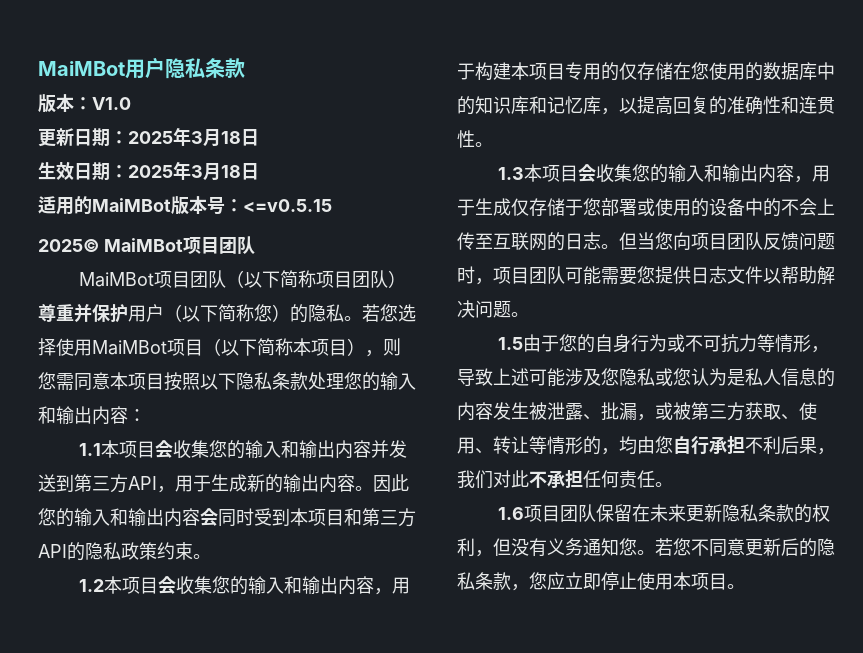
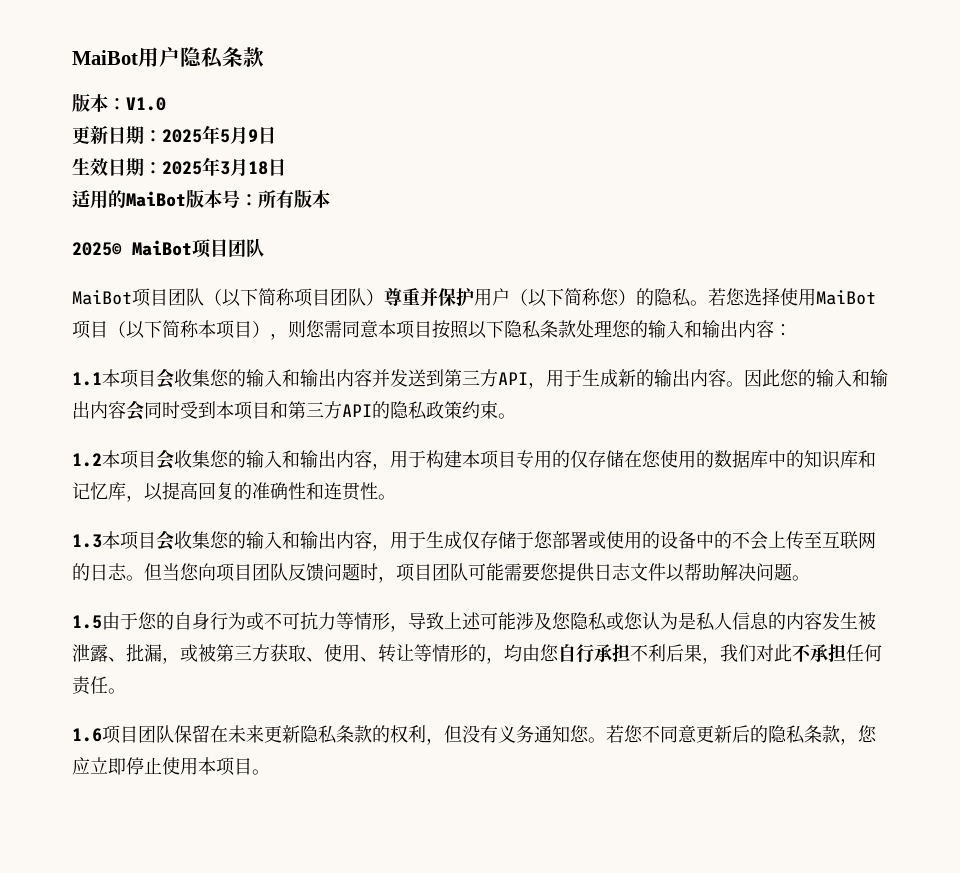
[38,61,125,76] MaiMBot -> [72,50,138,65] MaiBot
[191,129,241,147] 3月18 -> [220,126,258,145] 5月9
[92,198,171,212] MaiMBot -> [126,191,186,207] MaiBot
[243,199,332,212] <=v0.5.15 -> [258,189,330,208] 所有版本
[104,238,183,252] MaiMBot -> [132,240,192,256] MaiBot
[78,272,154,287] MaiMBot -> [72,290,132,305] MaiBot
[92,340,167,355] MaiMBot -> [816,290,876,305] MaiBot

